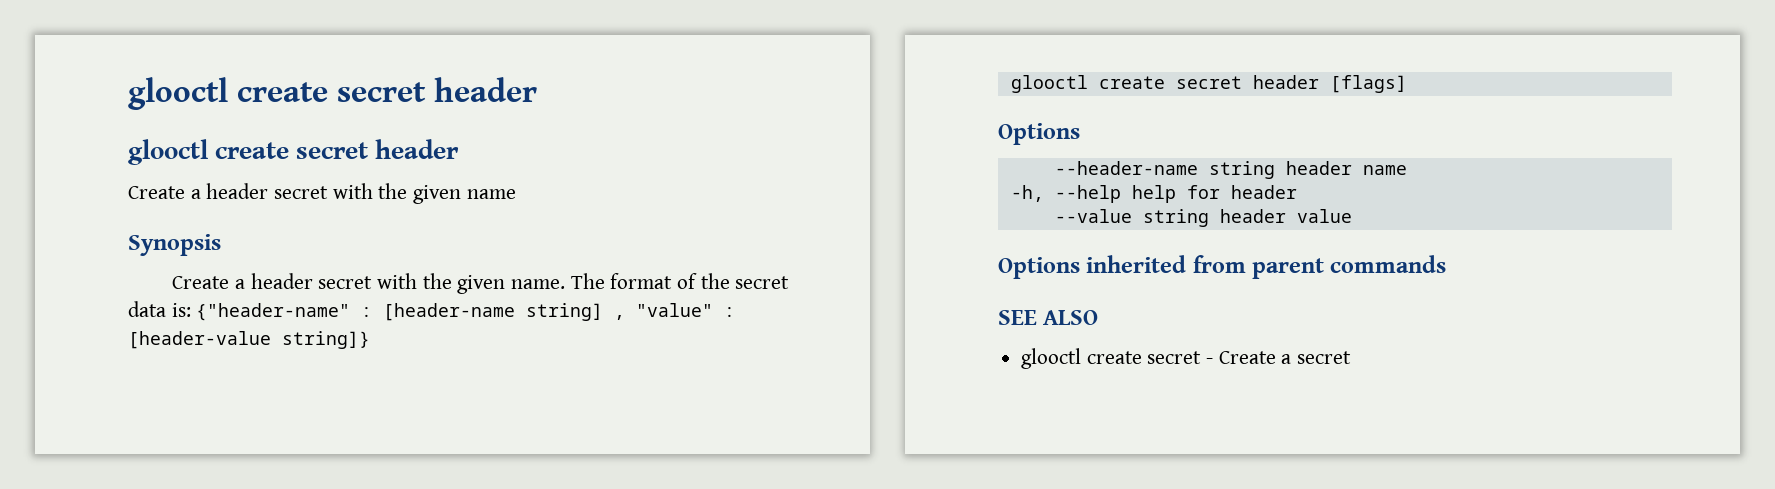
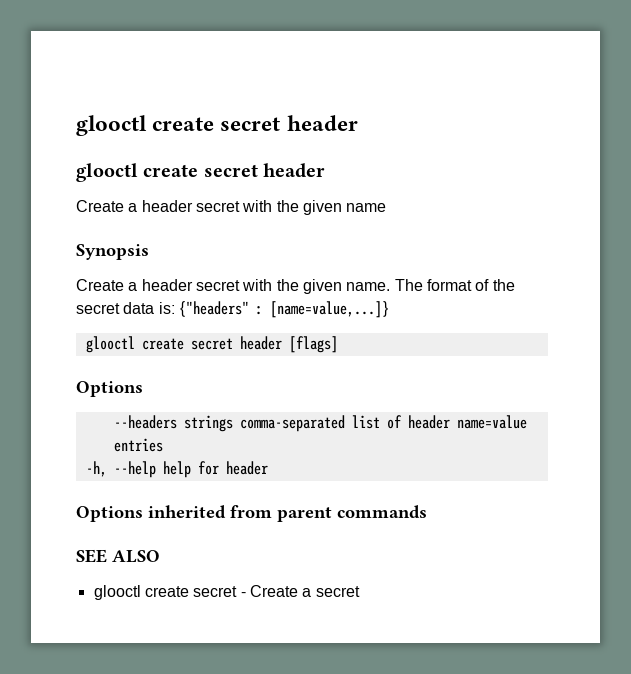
[196,303,736,321] [128,331,370,349] {"header-name" : [header-name string] , "value" : [header-value string]} -> [178,301,389,318] {"headers" : [name=value,...]}
[1054,161,1407,179] --header-name string header name -> [113,415,527,432] [113,438,163,452] --headers strings comma-separated list of header name=value entries
[1054,209,1352,227] // --value string header value -> (268, 468) none

